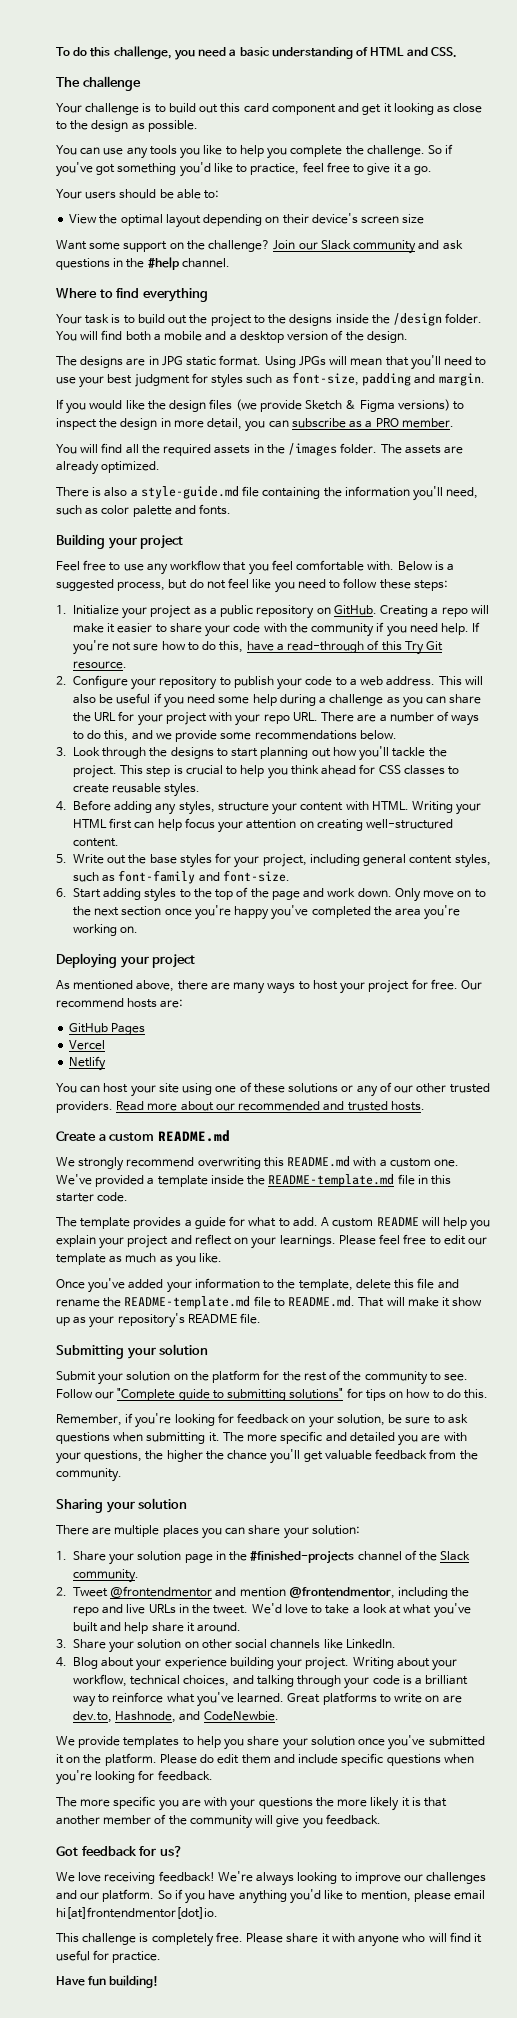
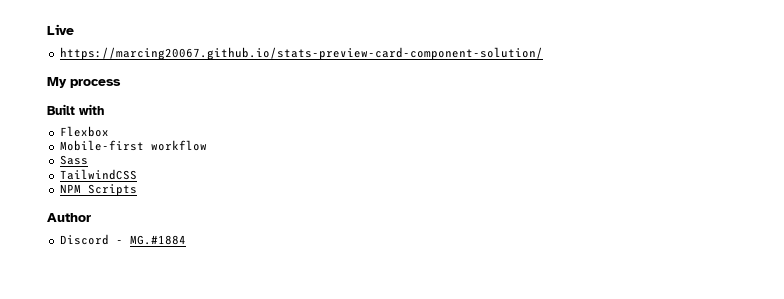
[56,46,457,60] [56,76,141,91] [56,103,483,115] [56,120,198,132] [56,144,454,159] [56,162,433,177] [56,189,220,199] [69,213,425,228] [56,240,463,254] [56,257,230,270] [56,288,208,302] [56,313,483,327] [56,330,408,343] [56,355,487,370] [56,372,485,388] [56,399,465,414] [56,418,454,432] [56,443,464,456] [56,461,161,475] [56,486,479,501] [56,504,232,517] [56,534,184,549] [56,560,455,575] [56,578,448,593] [56,605,489,619] [73,622,481,637] [73,640,444,655] [73,661,127,669] [56,675,483,690] [73,693,482,708] [73,711,480,726] [73,730,397,742] [56,746,447,761] [73,764,460,779] [73,783,201,797] [56,800,482,815] [73,818,454,833] [73,838,119,847] [56,853,491,868] [73,870,290,884] [56,887,486,902] [73,905,461,920] [73,924,139,936] [56,953,196,968] [56,979,483,994] [56,998,184,1008] [69,1023,146,1035] [69,1040,106,1050] [69,1056,107,1071] [56,1082,490,1097] [56,1101,425,1113] [56,1130,230,1142] [56,1156,460,1171] [56,1174,452,1187] [56,1192,129,1202] [56,1216,491,1231] [56,1234,488,1249] [56,1253,223,1267] [56,1278,459,1293] [56,1296,483,1309] [56,1313,262,1328] [56,1344,209,1359] [56,1370,469,1385] [56,1388,489,1401] [56,1413,468,1428] [56,1431,467,1446] [56,1449,478,1464] [56,1468,122,1482] [56,1498,188,1513] [56,1525,360,1539] [56,1550,471,1565] [73,1569,139,1583] [56,1586,470,1599] [73,1603,471,1618] [73,1622,242,1634] [56,1639,396,1653] [56,1657,458,1671] [73,1674,469,1689] [73,1692,462,1707] [73,1711,279,1723] [56,1735,485,1750] [56,1753,474,1766] [56,1770,213,1785] [56,1796,448,1811] [56,1814,381,1829] [56,1846,183,1857] [56,1871,487,1886] [56,1889,486,1904] [56,1907,218,1919] [56,1932,483,1947] [56,1950,162,1963] [56,1975,159,1988] To do this challenge, you need a basic understanding of HTML and CSS. // The challenge // Your challenge is to build out this card component and get it looking as close to the design as possible. // You can use any tools you like to help you complete the challenge. So if you've got something you'd like to practice, feel free to give it a go. // Your users should be able to: // View the optimal layout depending on their device's screen size // Want some support on the challenge? Join our Slack community and ask questions in the #help channel. // Where to find everything // Your task is to build out the project to the designs inside the /design folder. You will find both a mobile and a desktop version of the design. // The designs are in JPG static format. Using JPGs will mean that you'll need to use your best judgment for styles such as font-size, padding and margin. // If you would like the design files (we provide Sketch & Figma versions) to inspect the design in more detail, you can subscribe as a PRO member. // You will find all the required assets in the /images folder. The assets are already optimized. // There is also a style-guide.md file containing the information you'll need, such as color palette and fonts. // Building your project // Feel free to use any workflow that you feel comfortable with. Below is a suggested process, but do not feel like you need to follow these steps: // 1. Initialize your project as a public repository on GitHub. Creating a repo will make it easier to share your code with the community if you need help. If you're not sure how to do this, have a read-through of this Try Git resource. // 2. Configure your repository to publish your code to a web address. This will also be useful if you need some help during a challenge as you can share the URL for your project with your repo URL. There are a number of ways to do this, and we provide some recommendations below. // 3. Look through the designs to start planning out how you'll tackle the project. This step is crucial to help you think ahead for CSS classes to create reusable styles. // 4. Before adding any styles, structure your content with HTML. Writing your HTML first can help focus your attention on creating well-structured content. // 5. Write out the base styles for your project, including general content styles, such as font-family and font-size. // 6. Start adding styles to the top of the page and work down. Only move on to the next section once you're happy you've completed the area you're working on. // Deploying your project // As mentioned above, there are many ways to host your project for free. Our recommend hosts are: // GitHub Pages // Vercel // Netlify // You can host your site using one of these solutions or any of our other trusted providers. Read more about our recommended and trusted hosts. // Create a custom README.md // We strongly recommend overwriting this README.md with a custom one. We've provided a template inside the README-template.md file in this starter code. // The template provides a guide for what to add. A custom README will help you explain your project and reflect on your learnings. Please feel free to edit our template as much as you like. // Once you've added your information to the template, delete this file and rename the README-template.md file to README.md. That will make it show up as your repository's README file. // Submitting your solution // Submit your solution on the platform for the rest of the community to see. Follow our "Complete guide to submitting solutions" for tips on how to do this. // Remember, if you're looking for feedback on your solution, be sure to ask questions when submitting it. The more specific and detailed you are with your questions, the higher the chance you'll get valuable feedback from the community. // Sharing your solution // There are multiple places you can share your solution: // 1. Share your solution page in the #finished-projects channel of the Slack community. // 2. Tweet @frontendmentor and mention @frontendmentor, including the repo and live URLs in the tweet. We'd love to take a look at what you've built and help share it around. // 3. Share your solution on other social channels like LinkedIn. // 4. Blog about your experience building your project. Writing about your workflow, technical choices, and talking through your code is a brilliant way to reinforce what you've learned. Great platforms to write on are dev.to, Hashnode, and CodeNewbie. // We provide templates to help you share your solution once you've submitted it on the platform. Please do edit them and include specific questions when you're looking for feedback. // The more specific you are with your questions the more likely it is that another member of the community will give you feedback. // Got feedback for us? // We love receiving feedback! We're always looking to improve our challenges and our platform. So if you have anything you'd like to mention, please email hi[at]frontendmentor[dot]io. // This challenge is completely free. Please share it with anyone who will find it useful for practice. // Have fun building! -> [47,24,74,35] [59,47,543,60] [47,77,121,88] [47,104,104,115] [59,126,109,137] [59,140,207,151] [59,155,88,165] [59,169,137,180] [59,184,137,196] [47,213,91,222] [59,234,186,245] Live // https://marcing20067.github.io/stats-preview-card-component-solution/ // My process // Built with // Flexbox // Mobile-first workflow // Sass // TailwindCSS // NPM Scripts // Author // Discord - MG.#1884

